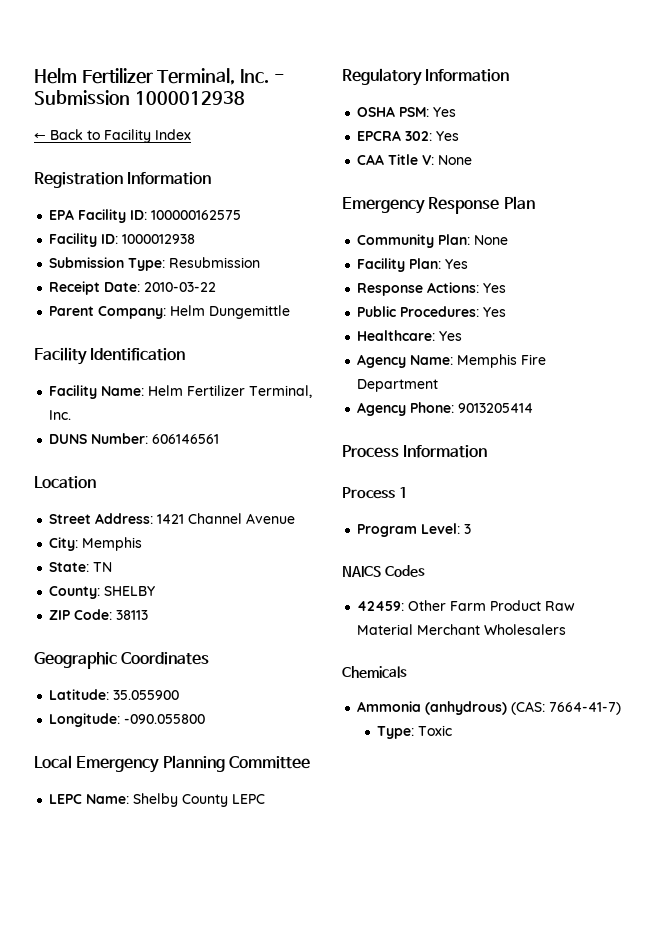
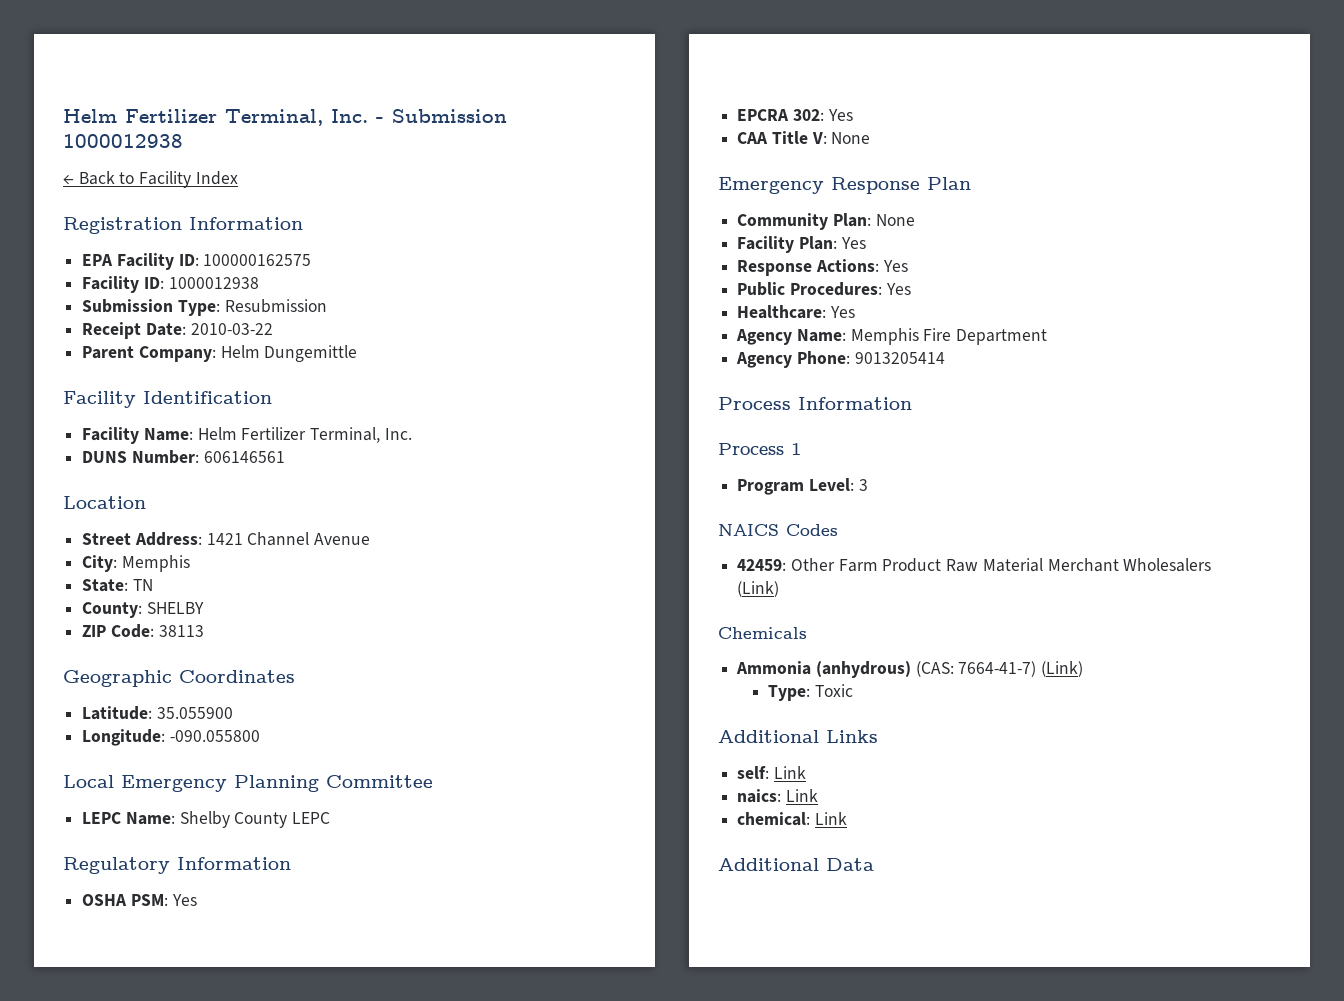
(567, 629) none -> [737,581,780,597] (Link)
(622, 708) none -> [1041,661,1084,677] (Link)
(453, 730) none -> [718,730,878,743] [737,766,806,779] [737,789,818,803] [737,812,847,826] [718,858,874,871] // Additional Links // self: Link // naics: Link // chemical: Link // Additional Data

